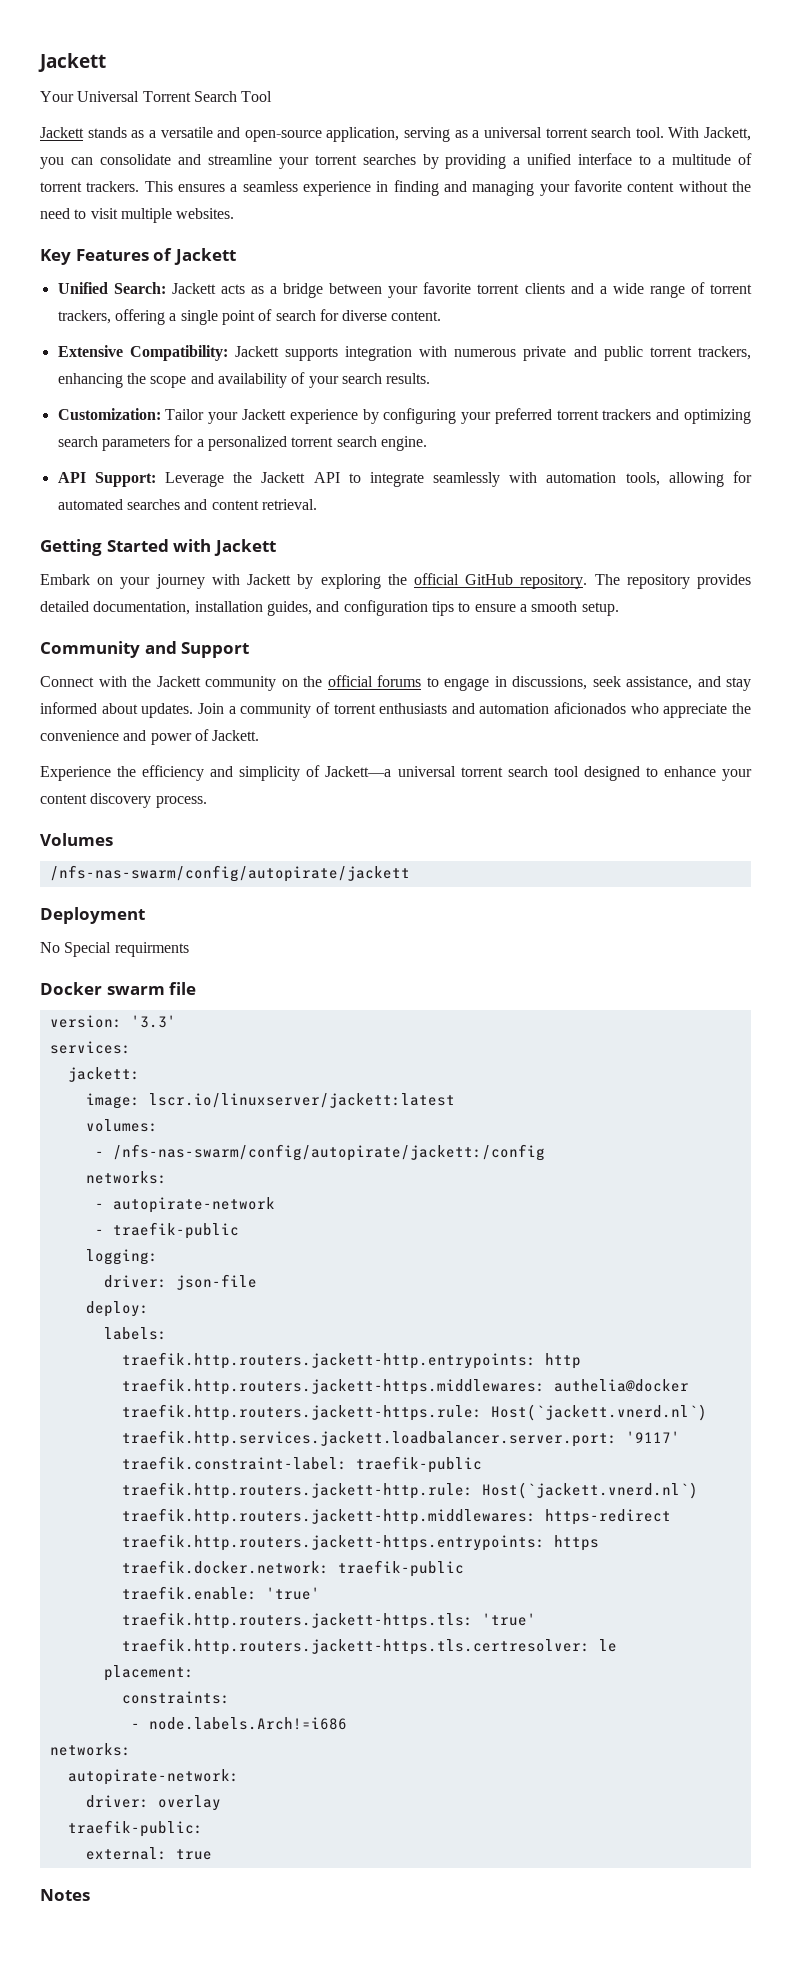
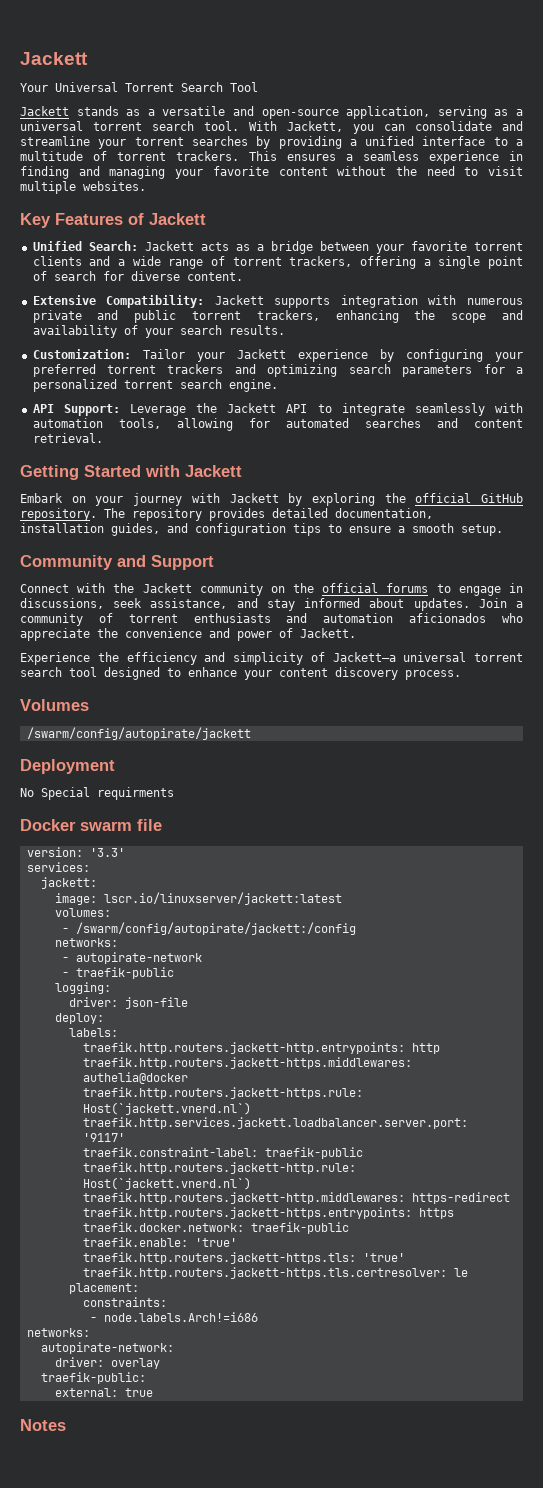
[49,865,410,882] /nfs-nas-swarm/config/autopirate/jackett -> [26,727,251,740] /swarm/config/autopirate/jackett
[112,1144,545,1161] /nfs-nas-swarm/config/autopirate/jackett:/config -> [75,922,356,935] /swarm/config/autopirate/jackett:/config

